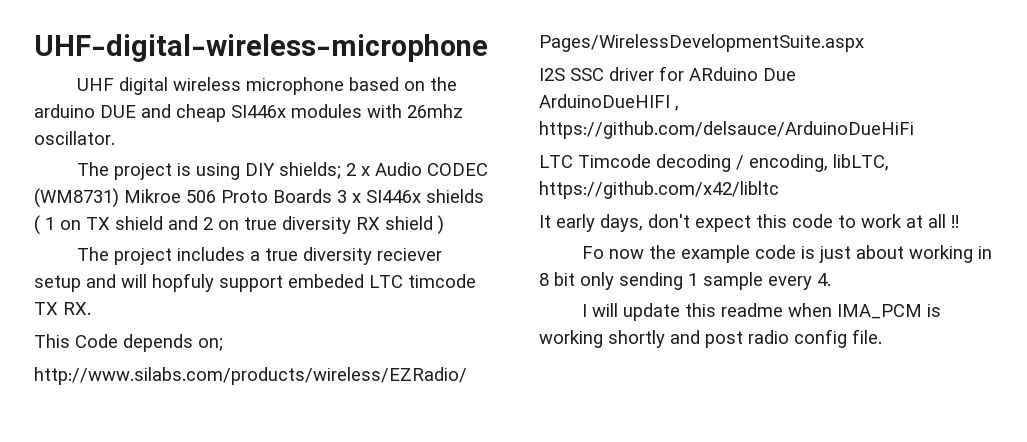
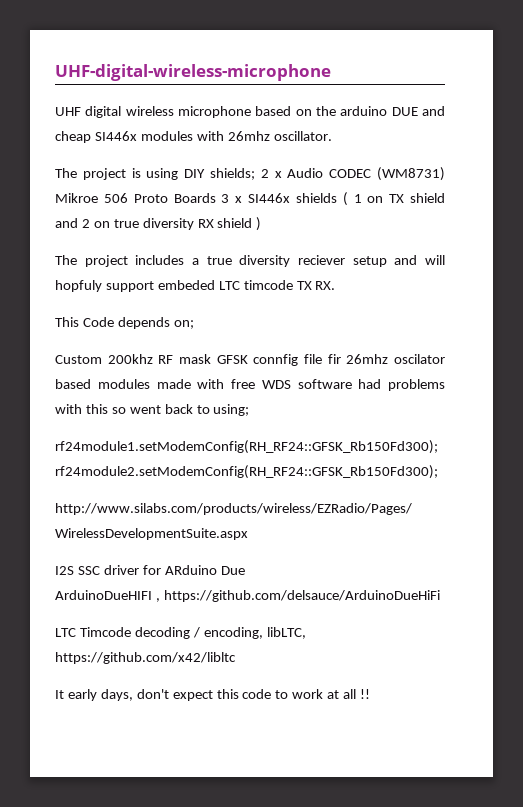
(223, 344) none -> [55,354,446,366] [55,379,445,391] [55,404,250,416] [55,440,438,454] [55,465,438,479] // Custom 200khz RF mask GFSK connfig file fir 26mhz oscilator based modules made with free WDS software had problems with this so went back to using; // rf24module1.setModemConfig(RH_RF24::GFSK_Rb150Fd300); rf24module2.setModemConfig(RH_RF24::GFSK_Rb150Fd300);
[581,245,992,263] [539,272,831,290] [581,303,941,321] [539,329,882,348] // Fo now the example code is just about working in 8 bit only sending 1 sample every 4. // I will update this readme when IMA_PCM is working shortly and post radio config file. -> (371, 694) none

